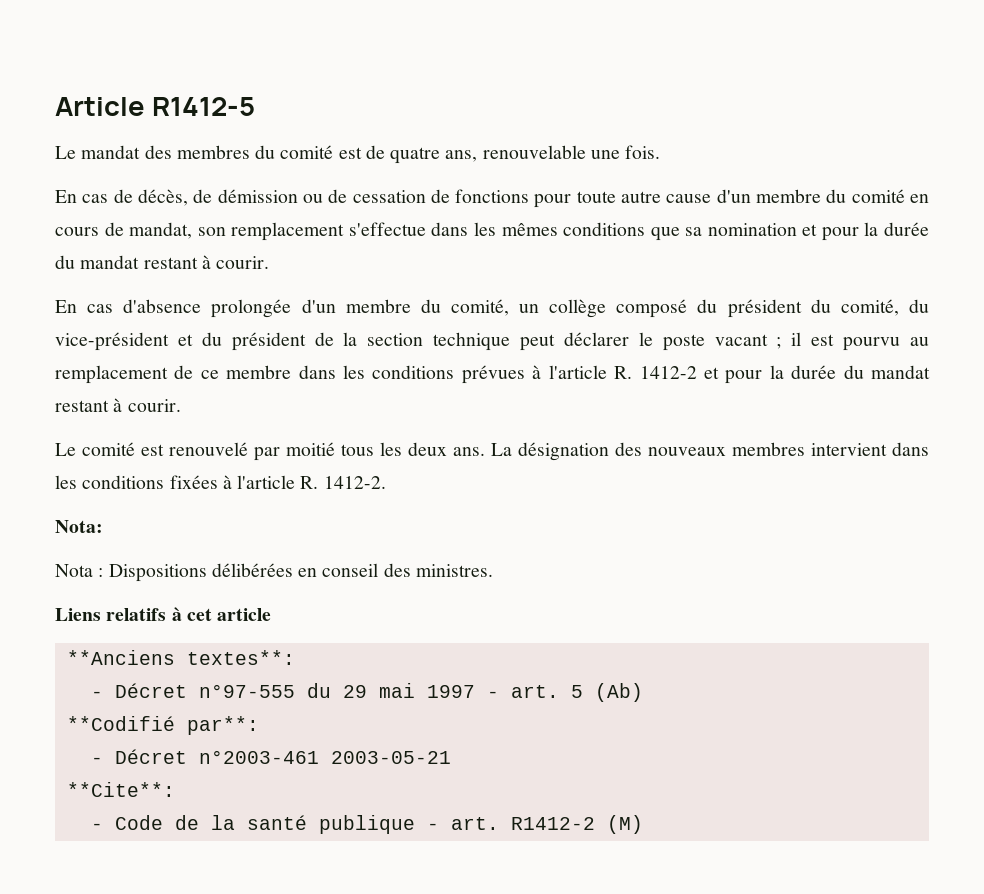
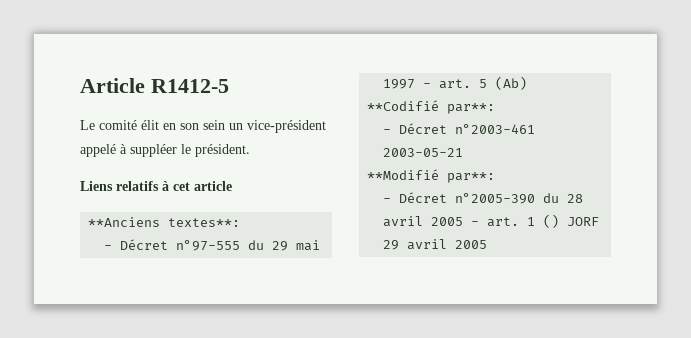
[81,145,661,164] [55,189,929,208] [55,222,929,241] [55,255,270,269] [55,299,929,318] [55,332,929,351] [55,365,930,384] [55,398,181,412] [55,442,929,461] [55,475,386,489] [55,520,103,533] [55,563,493,582] mandat des membres du comité est de quatre ans, renouvelable une fois. // En cas de décès, de démission ou de cessation de fonctions pour toute autre cause d'un membre du comité en cours de mandat, son remplacement s'effectue dans les mêmes conditions que sa nomination et pour la durée du mandat restant à courir. // En cas d'absence prolongée d'un membre du comité, un collège composé du président du comité, du vice-président et du président de la section technique peut déclarer le poste vacant ; il est pourvu au remplacement de ce membre dans les conditions prévues à l'article R. 1412-2 et pour la durée du mandat restant à courir. // Le comité est renouvelé par moitié tous les deux ans. La désignation des nouveaux membres intervient dans les conditions fixées à l'article R. 1412-2. // Nota: // Nota : Dispositions délibérées en conseil des ministres. -> [99,120,326,133] [80,144,250,157] comité élit en son sein un vice-président appelé à suppléer le président.
[66,782,175,797] [90,815,643,834] **Cite**: // - Code de la santé publique - art. R1412-2 (M) -> [367,169,496,183] [383,192,584,204] [383,214,600,228] [383,239,488,250] **Modifié par**: // - Décret n°2005-390 du 28 avril 2005 - art. 1 () JORF 29 avril 2005

